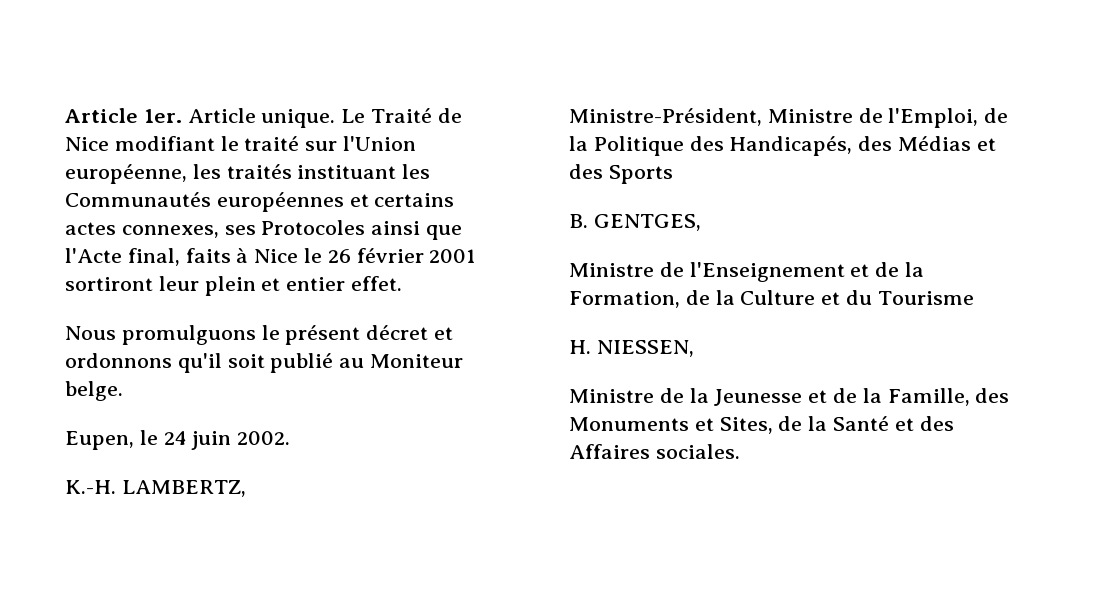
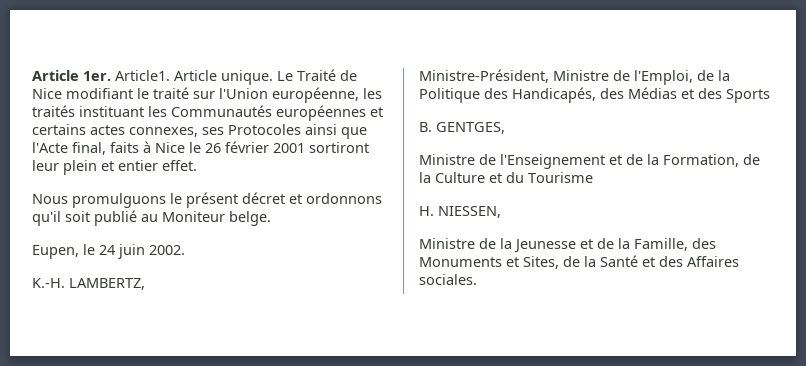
(182, 116) none -> [115,70,170,81] Article1.

